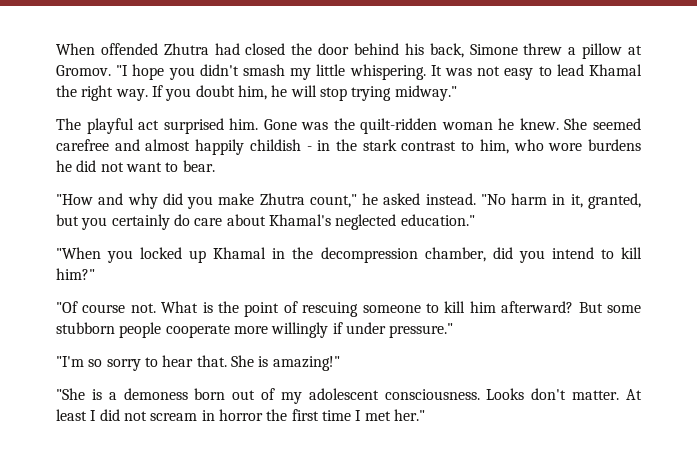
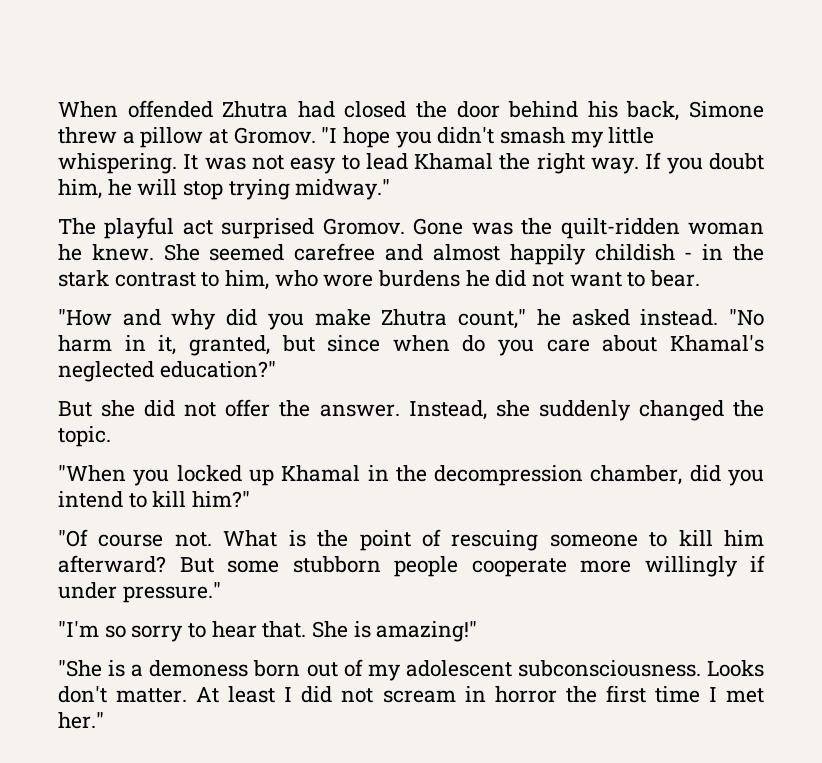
[229,118,259,130] him. -> [322,218,405,235] Gromov.
[81,214,475,230] you certainly do care about Khamal's neglected education." -> [327,335,764,356] [58,361,276,382] [58,399,764,421] [58,426,111,447] since when do you care about Khamal's neglected education?" // But she did not offer the answer. Instead, she suddenly changed the topic.
[384,389,480,400] consciousness. -> [517,660,701,677] subconsciousness.

